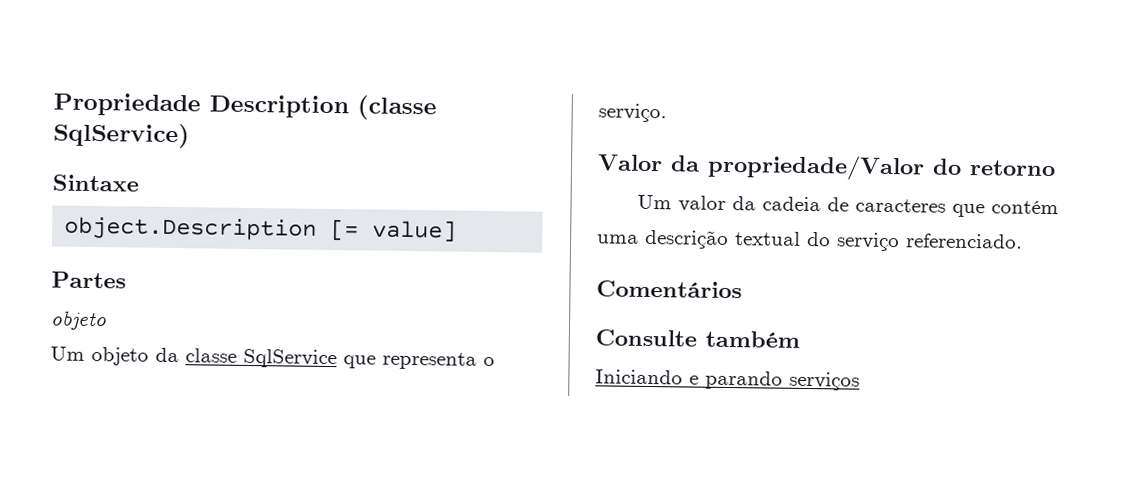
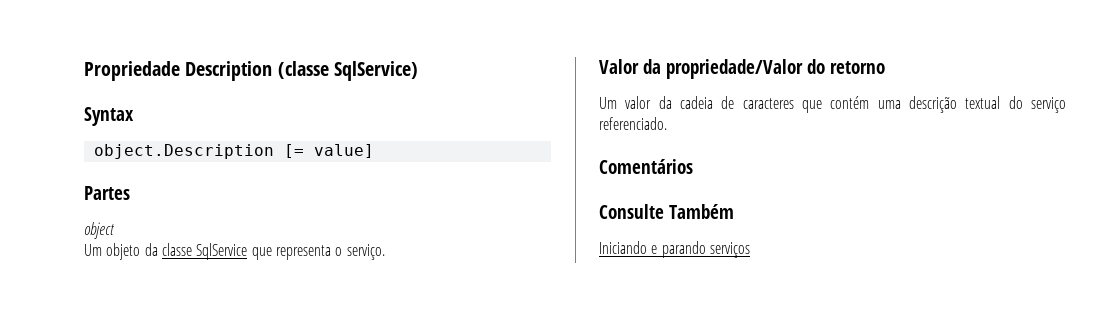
[52,174,139,192] Sintaxe -> [84,107,134,126] Syntax
[50,309,107,331] objeto -> [84,222,115,239] object
[705,330,800,348] também -> [669,204,734,219] Também

